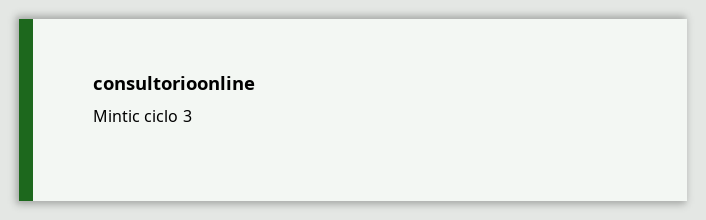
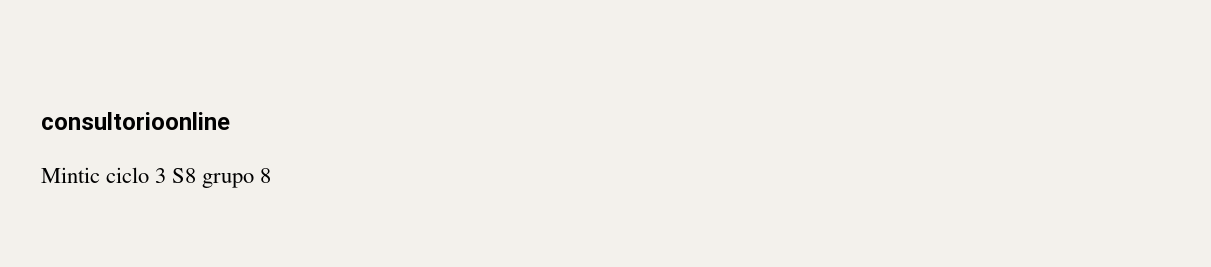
(192, 116) none -> [172,168,272,188] S8 grupo 8

